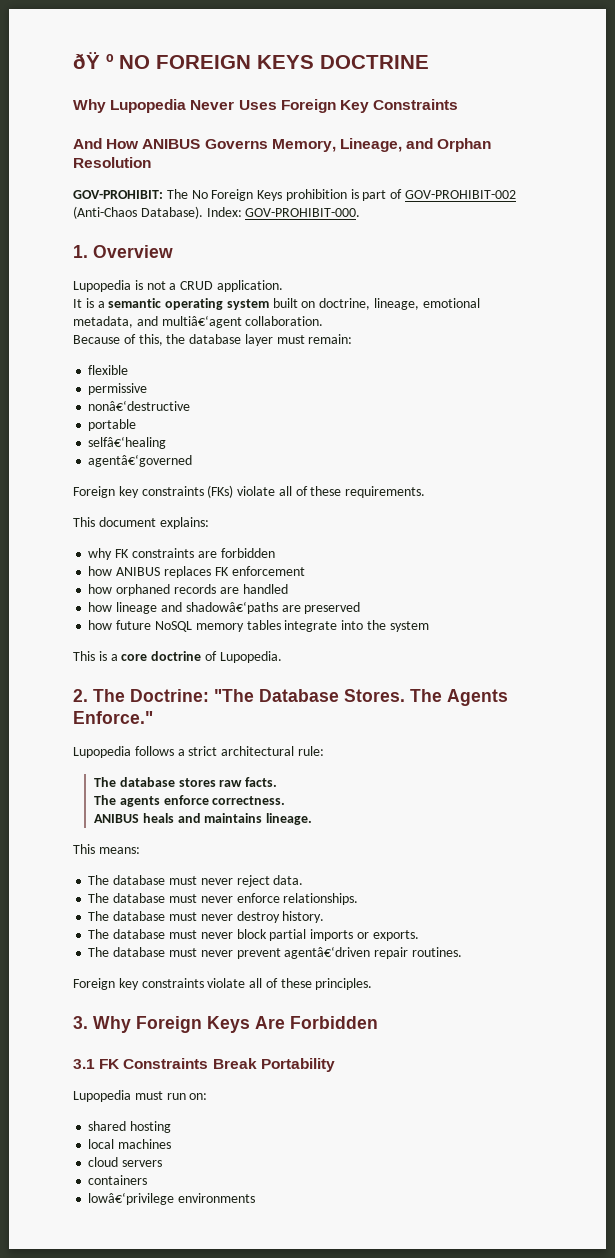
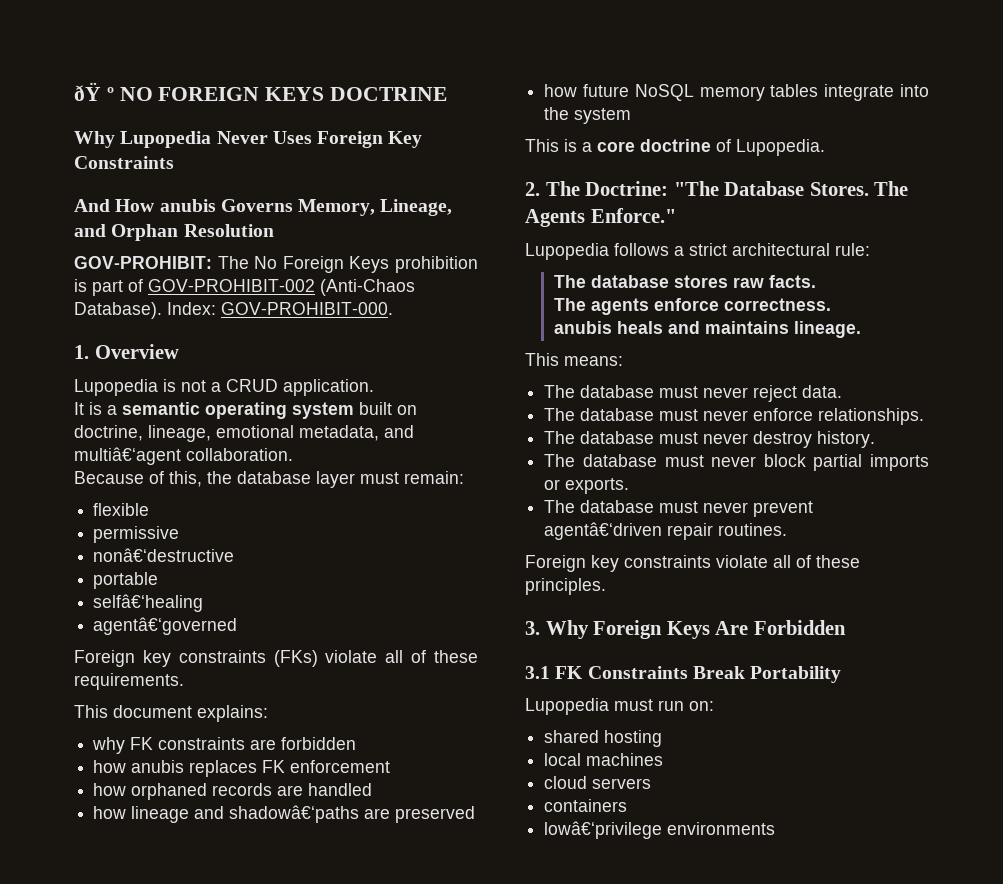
[142,139,201,149] ANIBUS -> [159,199,216,212] anubis
[116,567,161,576] ANIBUS -> [131,760,185,773] anubis
[94,814,140,823] ANIBUS -> [553,321,612,334] anubis

